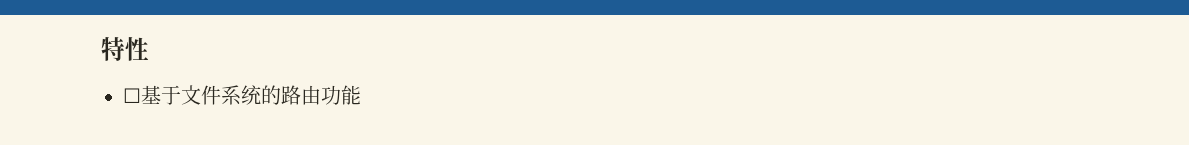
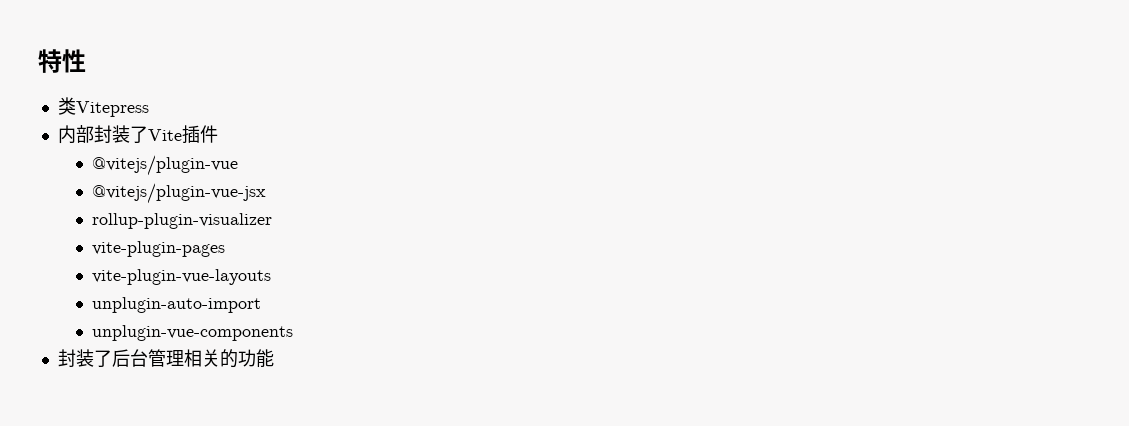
[123,85,321,105] ☐基于文件系统的路由 -> [57,97,149,117] [57,125,218,144] [91,155,238,176] [91,183,266,204] [91,213,272,229] [91,241,225,257] [91,269,271,285] [91,297,261,313] [91,325,293,341] [57,349,238,368] 类Vitepress // 内部封装了Vite插件 // @vitejs/plugin-vue // @vitejs/plugin-vue-jsx // rollup-plugin-visualizer // vite-plugin-pages // vite-plugin-vue-layouts // unplugin-auto-import // unplugin-vue-components // 封装了后台管理相关的

